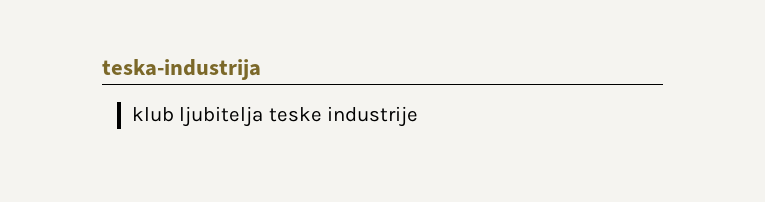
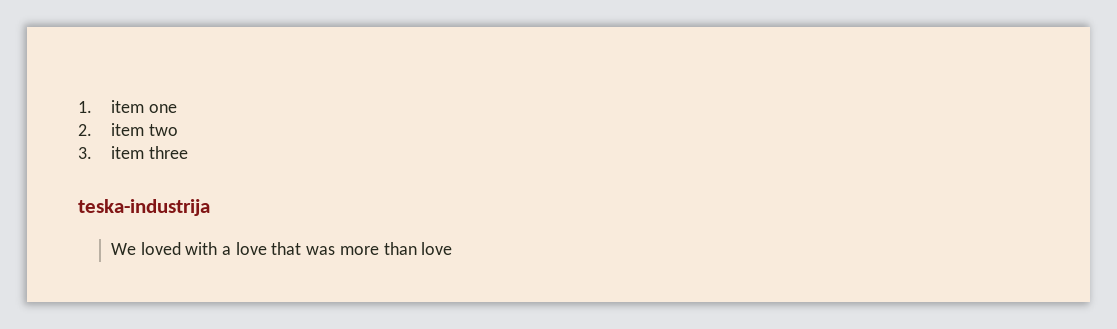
[102,59,261,80] [131,106,419,127] teska-industrija // klub ljubitelja teske industrije -> [78,100,177,113] [78,123,178,136] [78,146,188,159] [78,199,210,216] [110,242,453,255] 1. item one // 2. item two // 3. item three // teska-industrija // We loved with a love that was more than love

